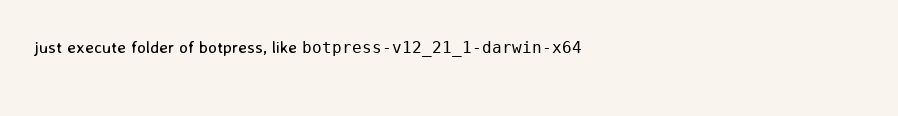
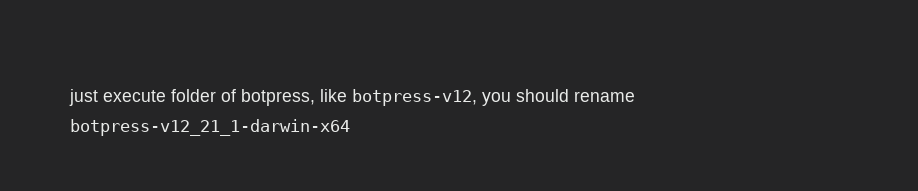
(297, 47) none -> [352,89,635,106] botpress-v12, you should rename

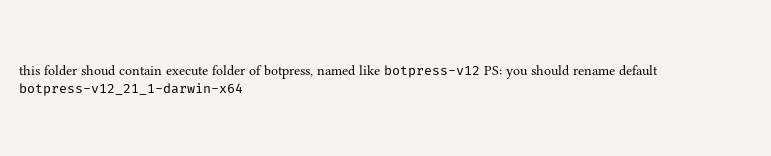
[69,89,477,106] just execute folder of botpress, like botpress-v12, -> [19,65,502,79] this folder shoud contain execute folder of botpress, named like botpress-v12 PS:
(635, 96) none -> [619,65,658,76] default

